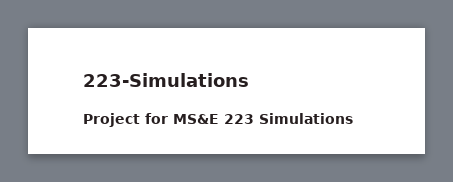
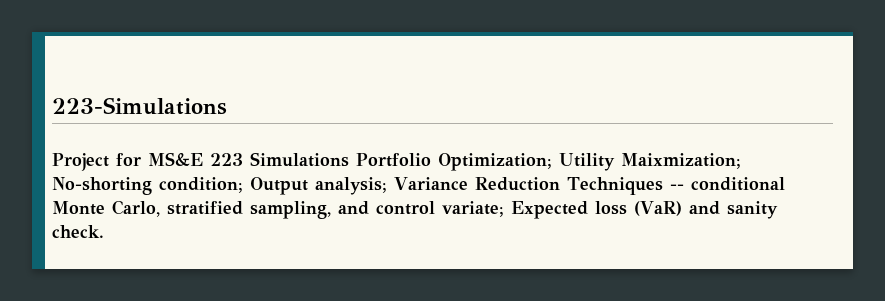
(353, 118) none -> [356,153,741,171] [52,177,785,195] [52,200,778,219] [52,225,104,238] Portfolio Optimization; Utility Maixmization; No-shorting condition; Output analysis; Variance Reduction Techniques -- conditional Monte Carlo, stratified sampling, and control variate; Expected loss (VaR) and sanity check.

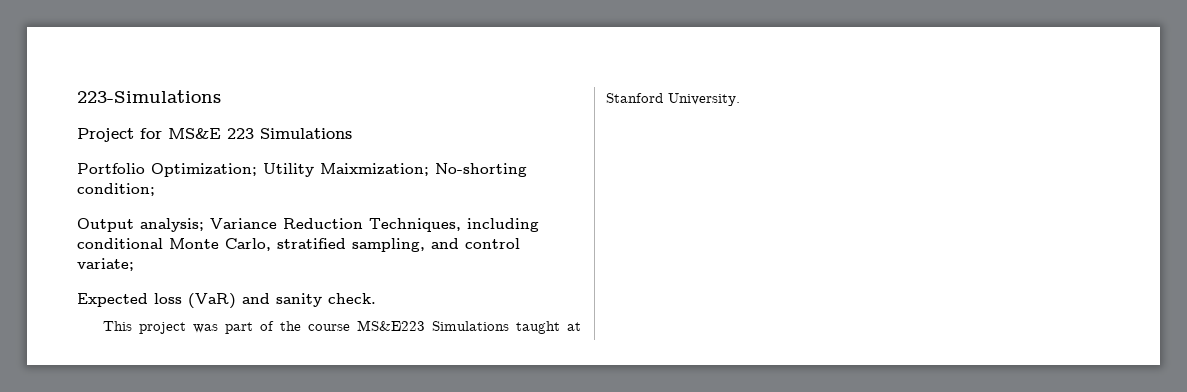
(349, 159) none -> (352, 133) //
(243, 185) none -> (155, 189) //
[566,177,684,195] Techniques -- -> [369,218,539,232] Techniques, including
(504, 209) none -> (134, 264) //
(104, 231) none -> [103,320,581,334] [606,93,740,106] // This project was part of the course MS&E223 Simulations taught at Stanford University.

